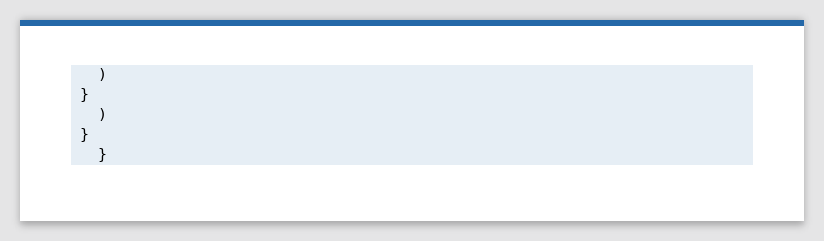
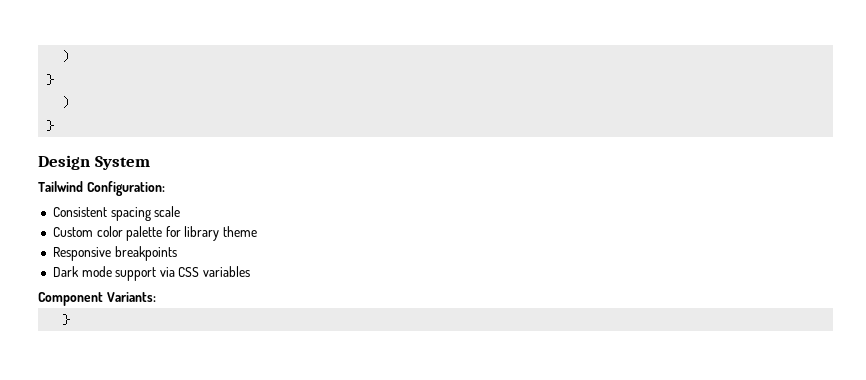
(89, 135) none -> [38,155,150,170] [38,181,165,196] [52,206,181,221] [52,226,258,241] [52,246,177,261] [52,266,251,281] [38,292,156,306] // Design System // Tailwind Configuration: // Consistent spacing scale // Custom color palette for library theme // Responsive breakpoints // Dark mode support via CSS variables // Component Variants:

